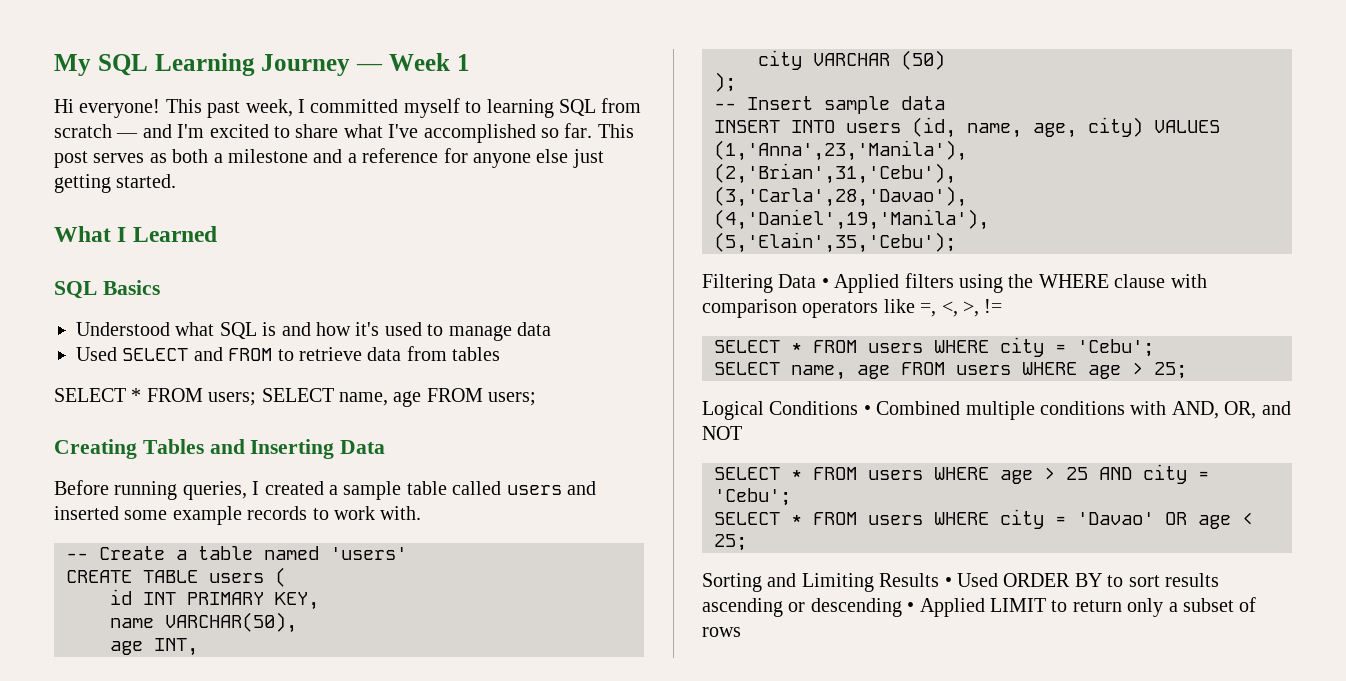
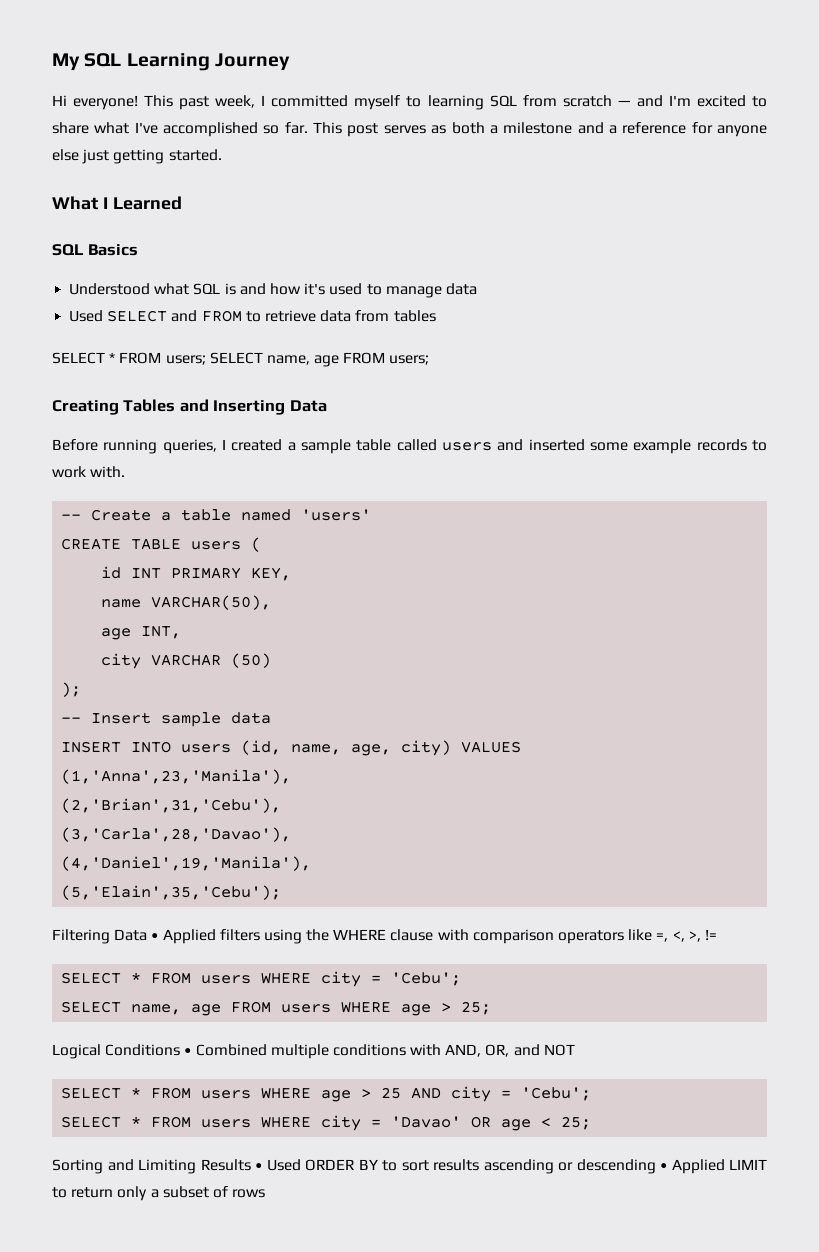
[356,53,470,71] — Week 1 -> (290, 62) none

